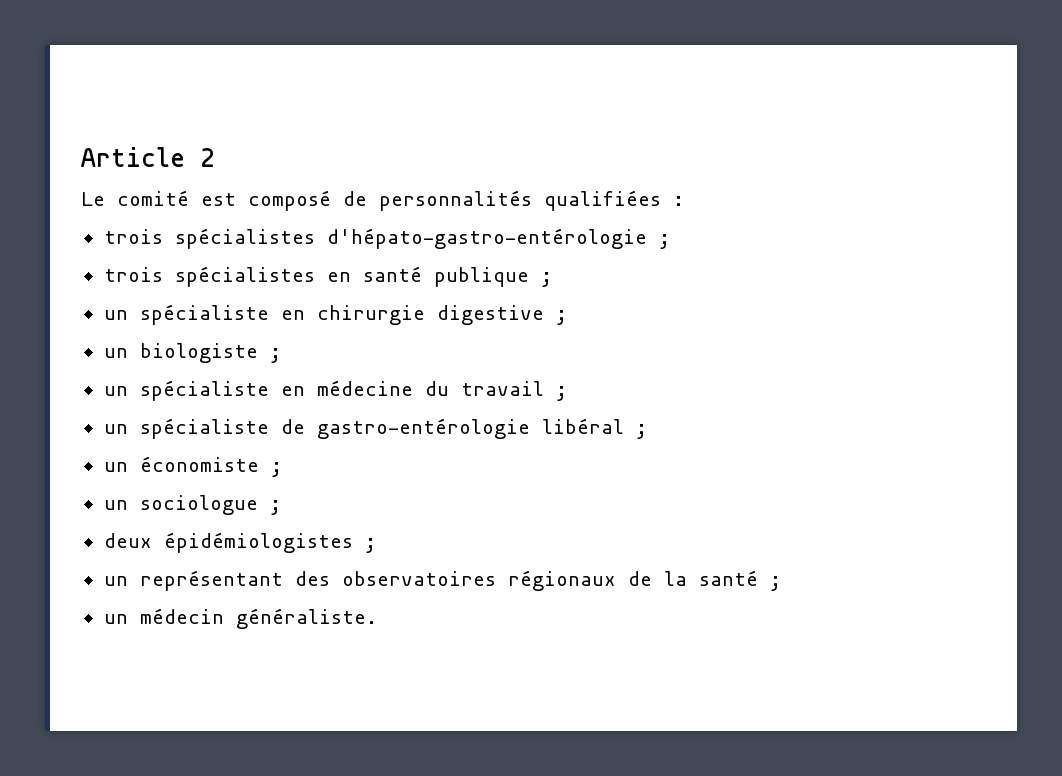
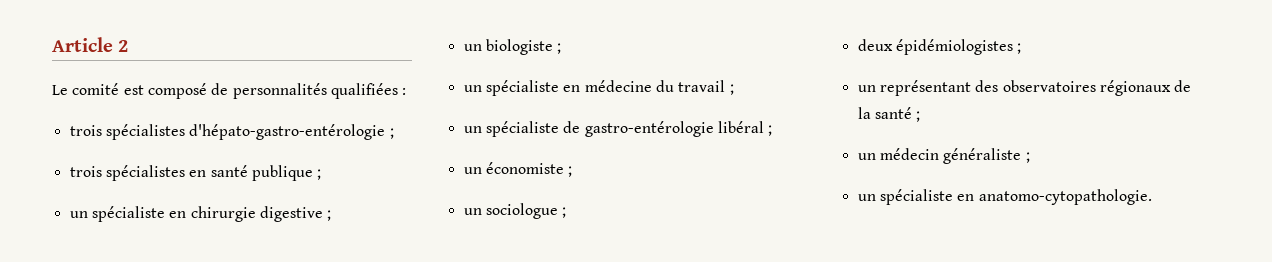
[235,608,377,629] généraliste. -> [943,148,1030,164] [857,189,1152,205] généraliste ; // un spécialiste en anatomo-cytopathologie.

